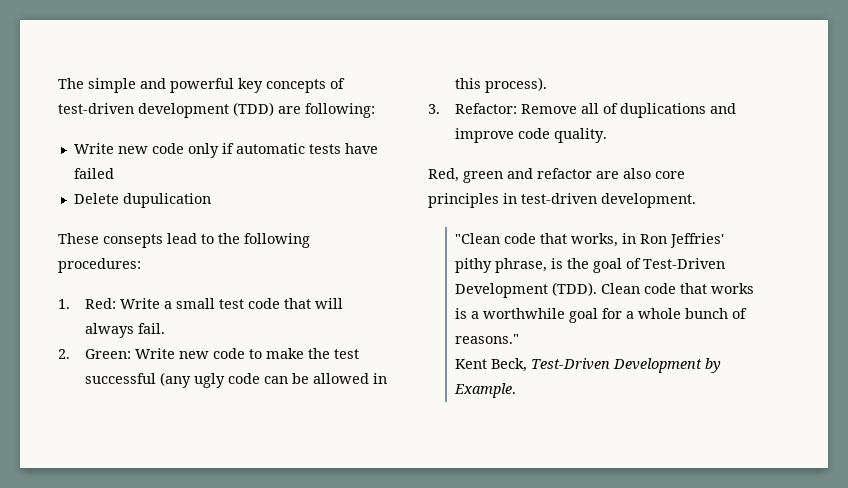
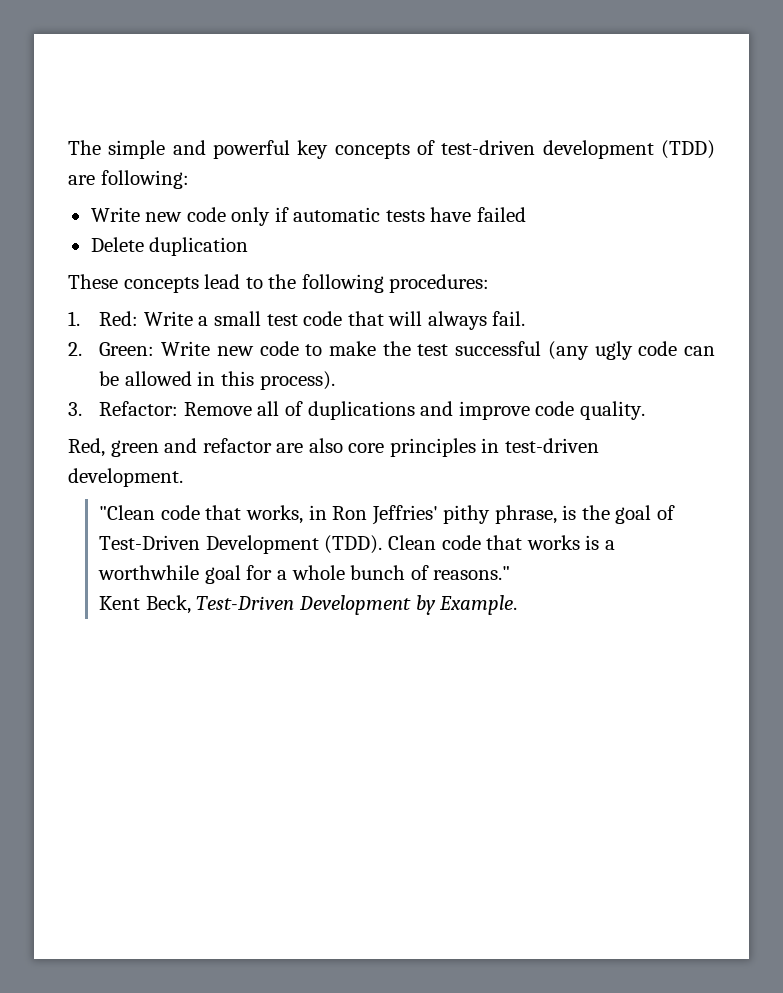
[122,193,211,208] dupulication -> [149,237,249,256] duplication
[103,234,163,248] consepts -> [123,277,199,293] concepts

